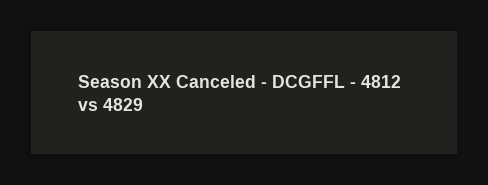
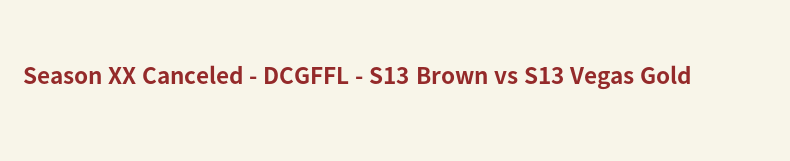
[361,75,401,88] [78,98,143,111] 4812 vs 4829 -> [369,65,691,90] S13 Brown vs S13 Vegas Gold

